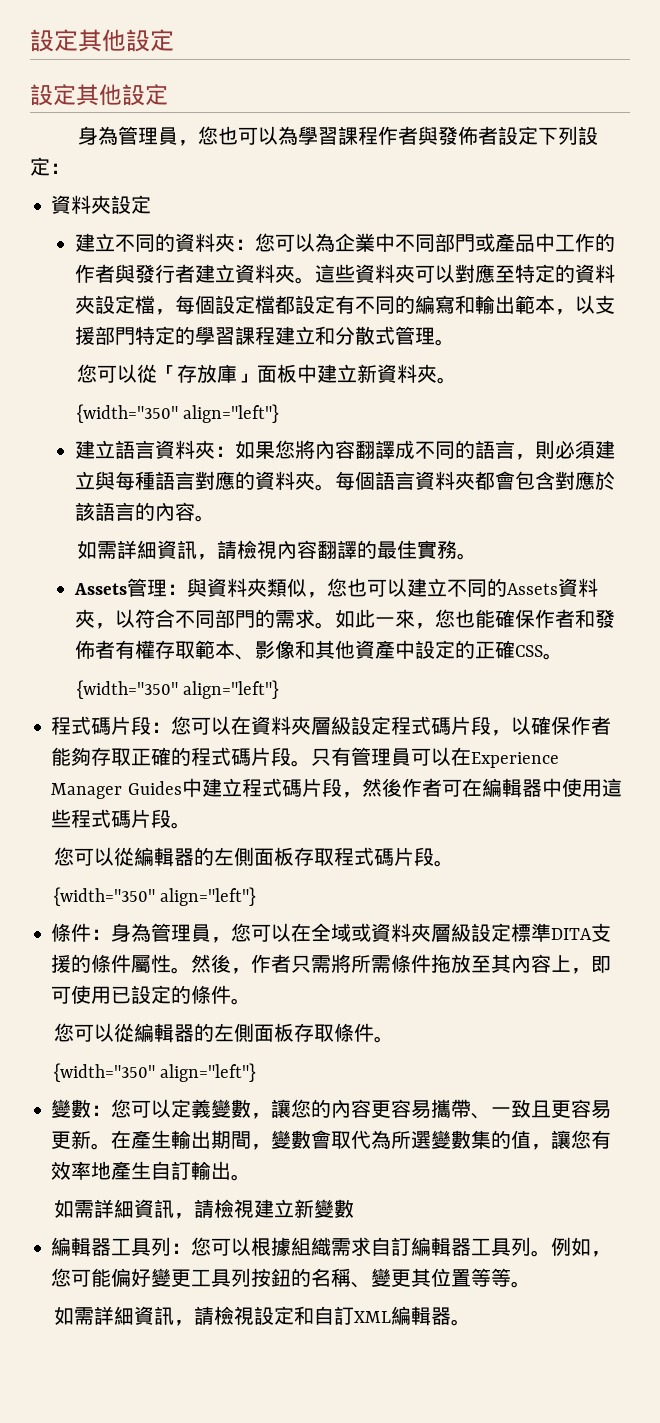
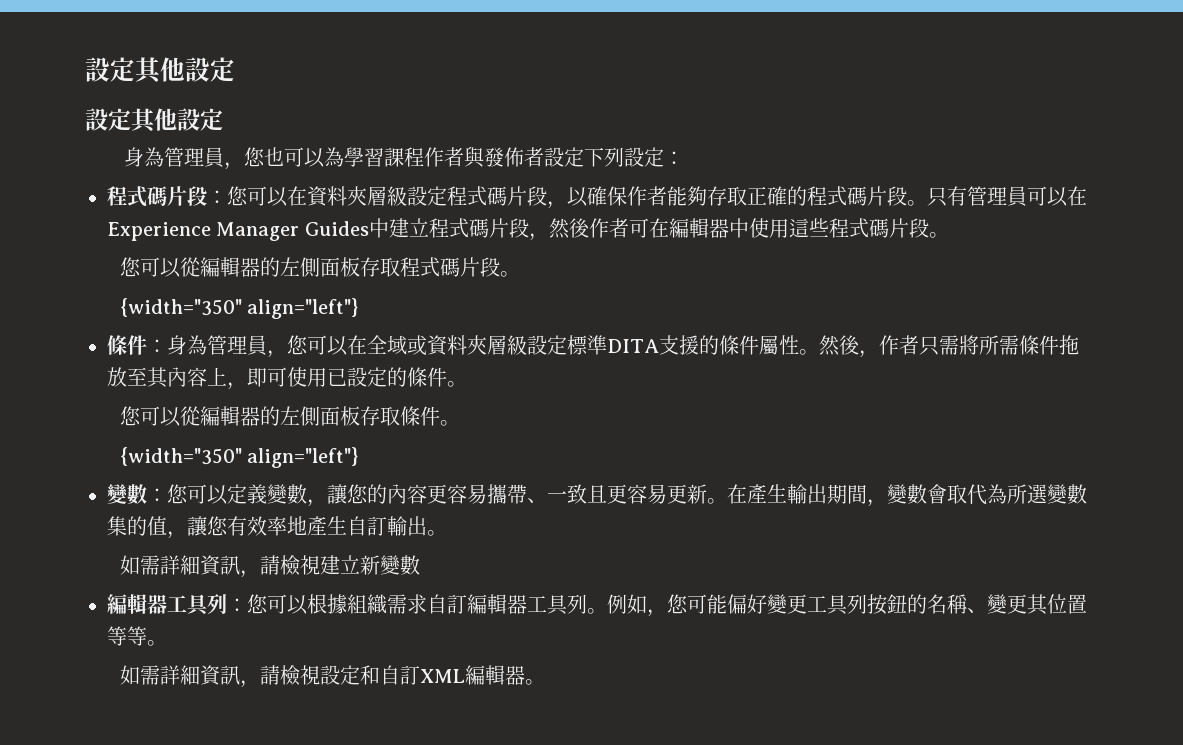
[51,195,152,214] [74,233,615,252] [74,264,615,284] [74,295,615,315] [74,326,455,346] [77,364,458,384] [77,404,280,423] [74,440,615,460] [74,471,615,491] [74,502,215,522] [77,540,478,560] [73,578,598,598] [74,609,615,629] [74,640,563,660] [77,680,280,699] // 資料夾設定 // 建立不同的資料夾：您可以為企業中不同部門或產品中工作的作者與發行者建立資料夾。這些資料夾可以對應至特定的資料夾設定檔，每個設定檔都設定有不同的編寫和輸出範本，以支援部門特定的學習課程建立和分散式管理。 // 您可以從「存放庫」面板中建立新資料夾。 // {width="350" align="left"} // 建立語言資料夾：如果您將內容翻譯成不同的語言，則必須建立與每種語言對應的資料夾。每個語言資料夾都會包含對應於該語言的內容。 // 如需詳細資訊，請檢視內容翻譯的最佳實務。 // Assets管理：與資料夾類似，您也可以建立不同的Assets資料夾，以符合不同部門的需求。如此一來，您也能確保作者和發佈者有權存取範本、影像和其他資產中設定的正確CSS。 // {width="350" align="left"} -> (685, 158) none

